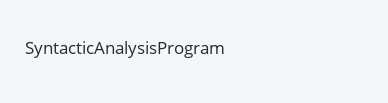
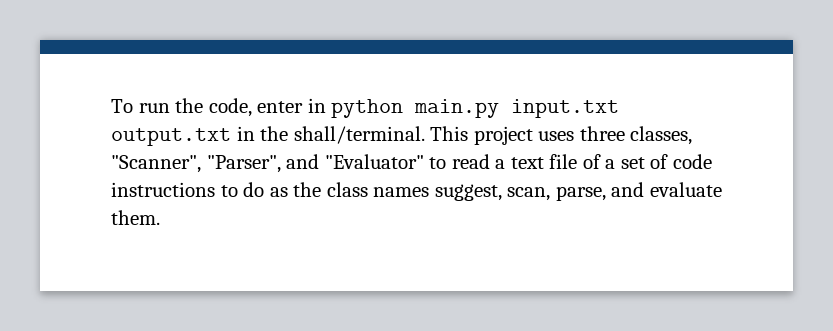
[24,40,226,59] SyntacticAnalysisProgram -> [111,98,620,118] [111,126,693,146] [111,154,712,173] [111,182,722,201] [111,210,160,225] To run the code, enter in python main.py input.txt output.txt in the shall/terminal. This project uses three classes, "Scanner", "Parser", and "Evaluator" to read a text file of a set of code instructions to do as the class names suggest, scan, parse, and evaluate them.

